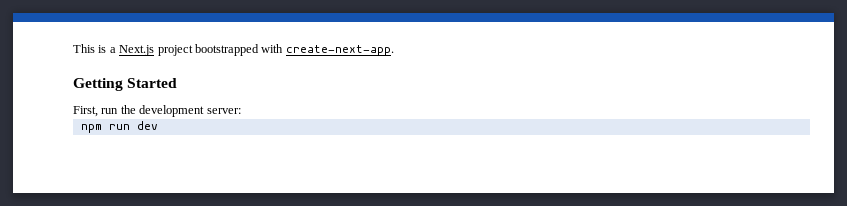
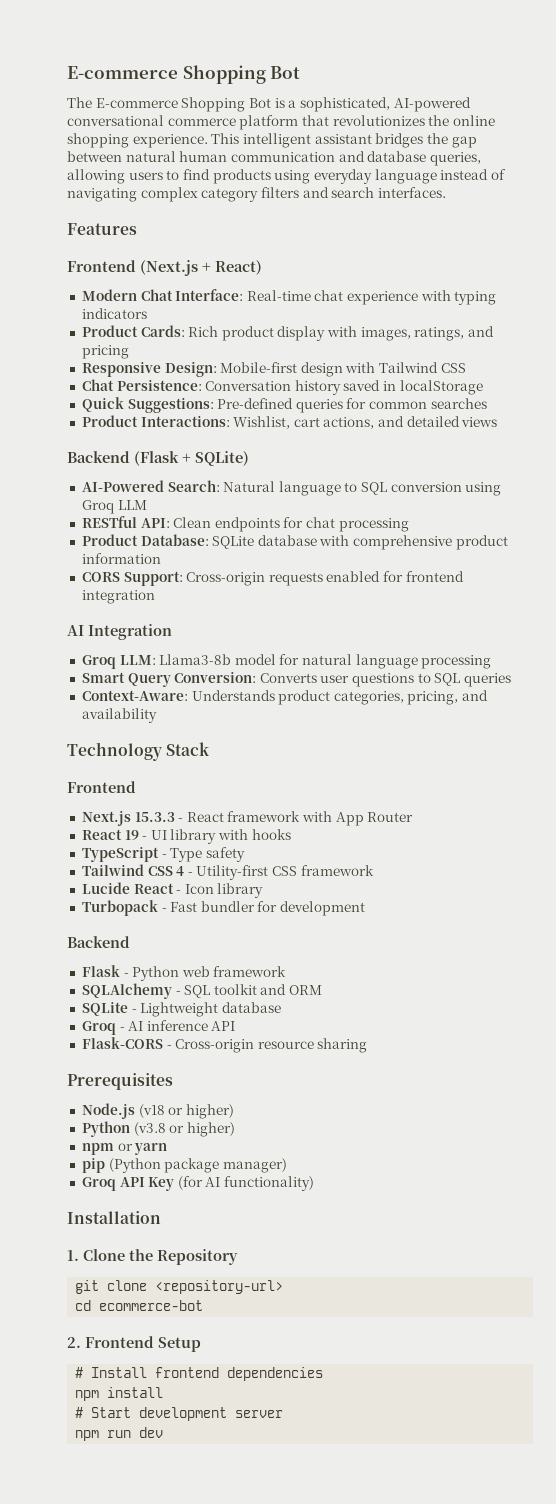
[73,44,394,56] [73,78,178,91] [73,105,241,117] This is a Next.js project bootstrapped with create-next-app. // Getting Started // First, run the development server: -> [67,65,301,84] [67,97,471,112] [67,115,495,130] [67,133,477,148] [67,151,481,166] [67,169,506,184] [67,187,446,202] [67,223,137,235] [67,260,262,276] [81,289,497,305] [81,308,147,319] [81,325,495,341] [81,345,129,359] [81,362,466,377] [81,379,483,395] [81,397,487,413] [81,415,498,429] [67,451,249,466] [81,480,502,496] [81,500,147,514] [81,516,409,532] [81,534,508,550] [81,553,161,564] [81,571,464,586] [81,590,155,604] [67,624,172,640] [81,654,492,669] [81,672,512,687] [81,690,489,705] [81,708,157,723] [67,742,211,761] [67,781,136,793] [81,811,414,826] [81,829,291,844] [81,847,245,862] [81,864,374,880] [81,882,264,898] [81,900,366,916] [67,936,130,948] [81,965,287,981] [81,983,323,999] [81,1002,281,1017] [81,1020,236,1035] [81,1037,368,1053] [67,1073,173,1090] [81,1103,234,1119] [81,1121,235,1137] [81,1143,168,1155] [81,1158,287,1173] [81,1176,315,1191] [67,1211,161,1224] [67,1249,238,1265] [75,1280,284,1294] [75,1300,204,1311] [67,1336,201,1352] [75,1367,324,1381] [75,1387,164,1401] [75,1407,284,1421] E-commerce Shopping Bot // The E-commerce Shopping Bot is a sophisticated, AI-powered conversational commerce platform that revolutionizes the online shopping experience. This intelligent assistant bridges the gap between natural human communication and database queries, allowing users to find products using everyday language instead of navigating complex category filters and search interfaces. // Features // Frontend (Next.js + React) // Modern Chat Interface: Real-time chat experience with typing indicators // Product Cards: Rich product display with images, ratings, and pricing // Responsive Design: Mobile-first design with Tailwind CSS // Chat Persistence: Conversation history saved in localStorage // Quick Suggestions: Pre-defined queries for common searches // Product Interactions: Wishlist, cart actions, and detailed views // Backend (Flask + SQLite) // AI-Powered Search: Natural language to SQL conversion using Groq LLM // RESTful API: Clean endpoints for chat processing // Product Database: SQLite database with comprehensive product information // CORS Support: Cross-origin requests enabled for frontend integration // AI Integration // Groq LLM: Llama3-8b model for natural language processing // Smart Query Conversion: Converts user questions to SQL queries // Context-Aware: Understands product categories, pricing, and availability // Technology Stack // Frontend // Next.js 15.3.3 - React framework with App Router // React 19 - UI library with hooks // TypeScript - Type safety // Tailwind CSS 4 - Utility-first CSS framework // Lucide React - Icon library // Turbopack - Fast bundler for development // Backend // Flask - Python web framework // SQLAlchemy - SQL toolkit and ORM // SQLite - Lightweight database // Groq - AI inference API // Flask-CORS - Cross-origin resource sharing // Prerequisites // Node.js (v18 or higher) // Python (v3.8 or higher) // npm or yarn // pip (Python package manager) // Groq API Key (for AI functionality) // Installation // 1. Clone the Repository // git clone <repository-url> // cd ecommerce-bot // 2. Frontend Setup // # Install frontend dependencies // npm install // # Start development server

